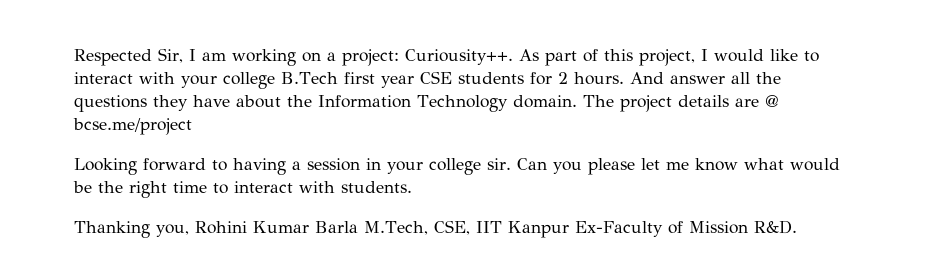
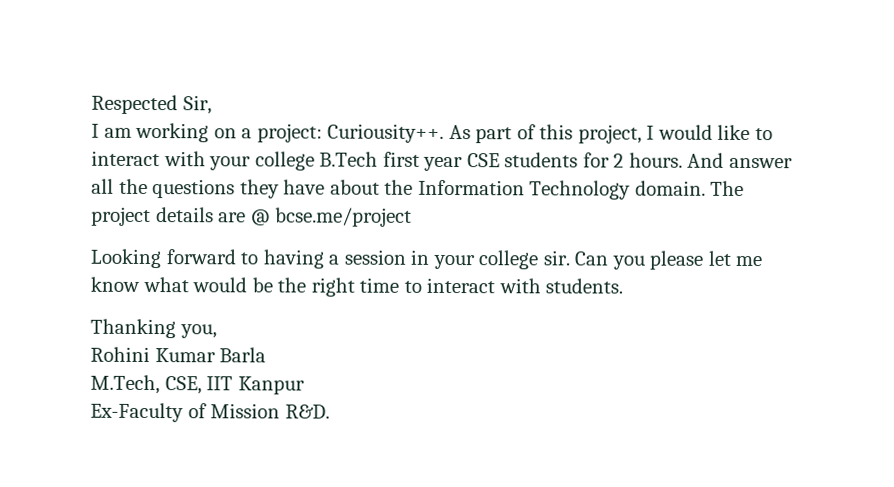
(183, 55) none -> (212, 105) //
(189, 230) none -> (217, 331) //
(358, 227) none -> (267, 355) //
(569, 229) none -> (305, 385) //

